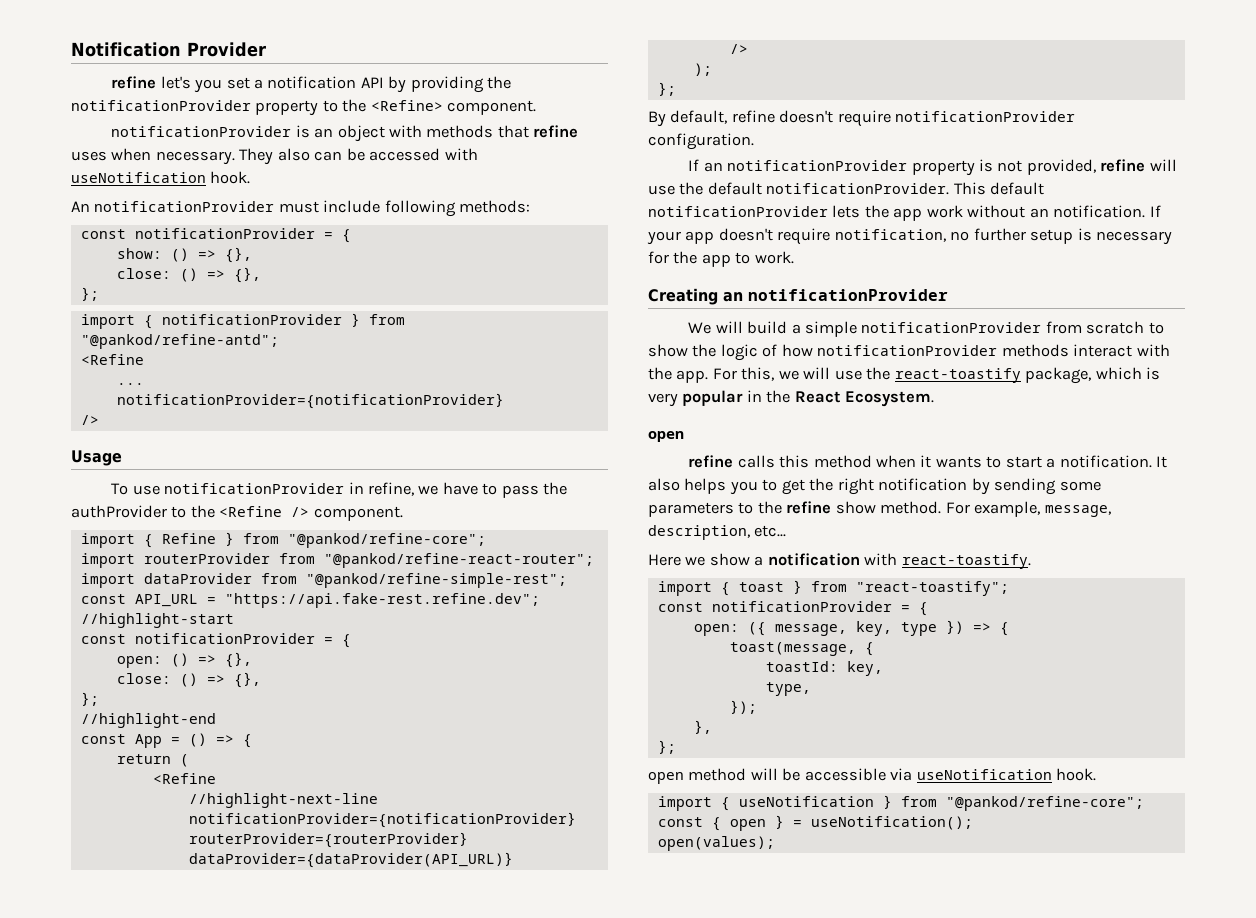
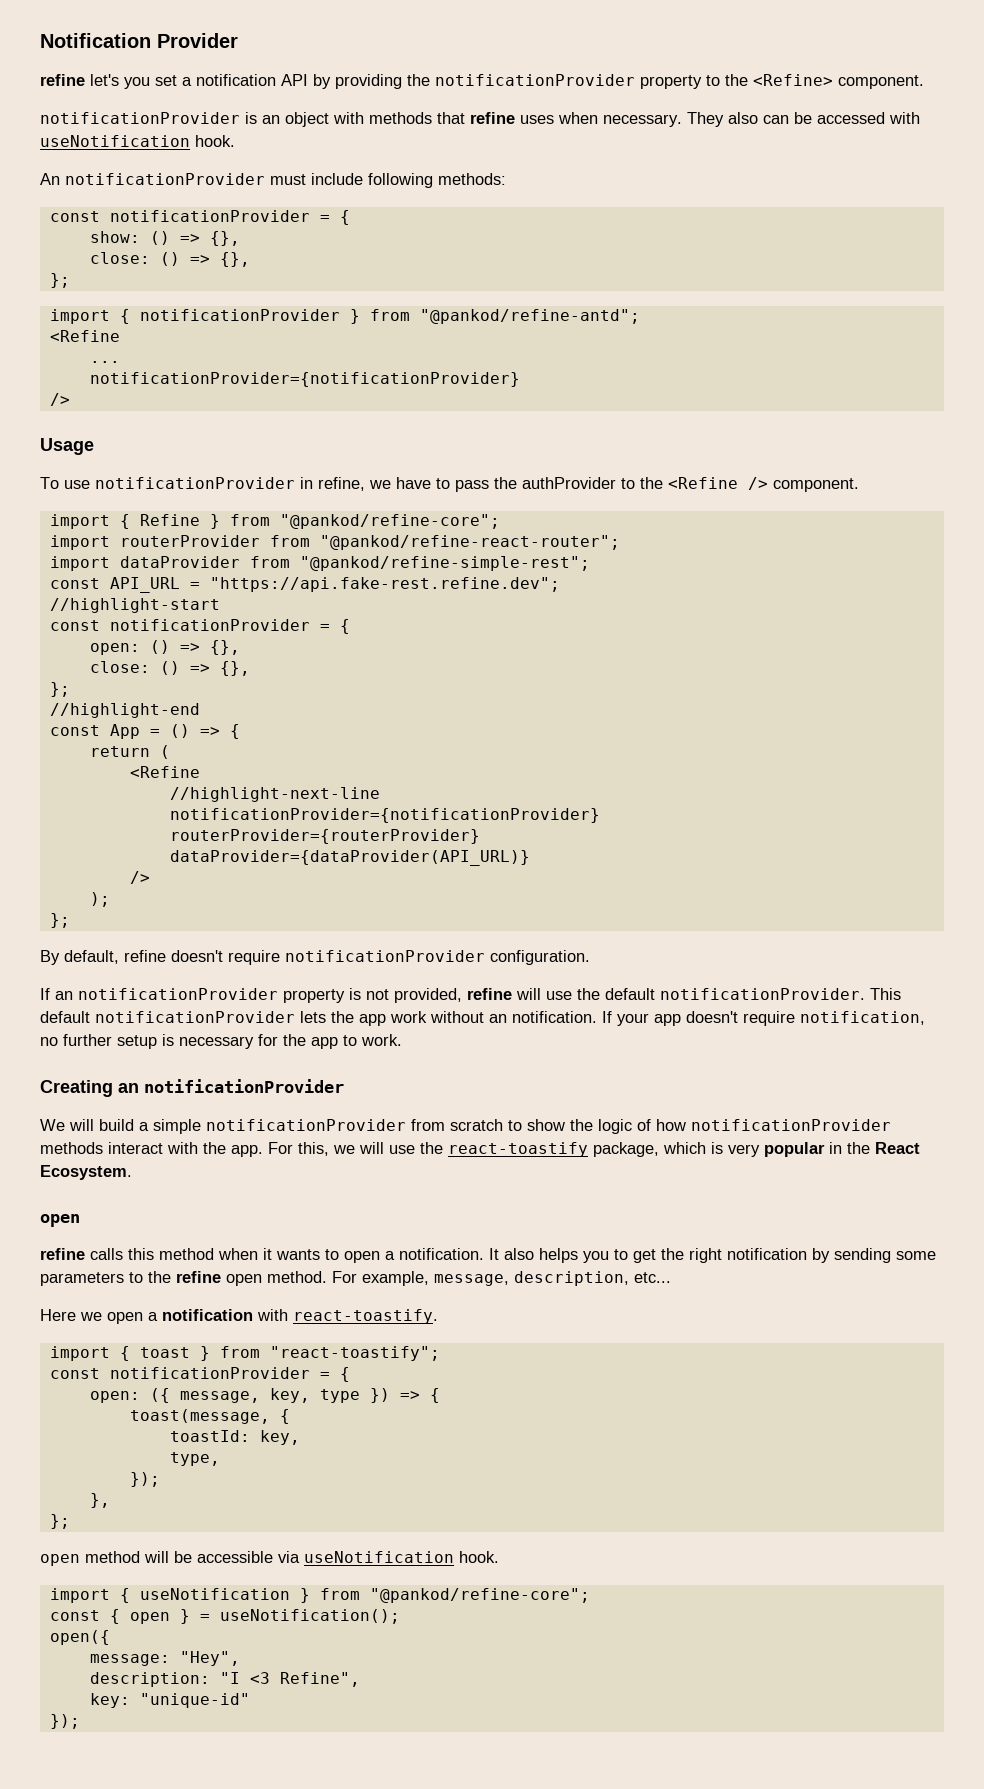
[1005,456,1042,468] start -> [344,1251,380,1263] open
[835,501,876,514] show -> [226,1274,262,1286] open
[709,553,750,566] show -> [107,1312,143,1324] open
[657,836,775,851] open(values); -> [49,1630,110,1645] [89,1651,240,1666] [89,1672,360,1687] [89,1693,250,1708] [49,1714,80,1729] open({ // message: "Hey", // description: "I <3 Refine", // key: "unique-id" // });

